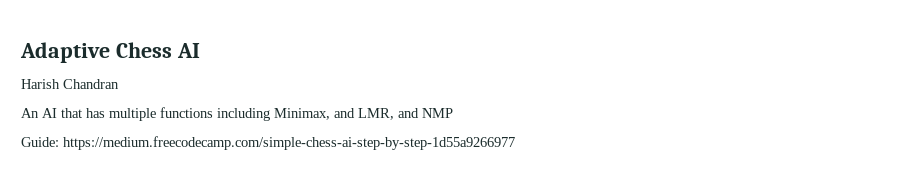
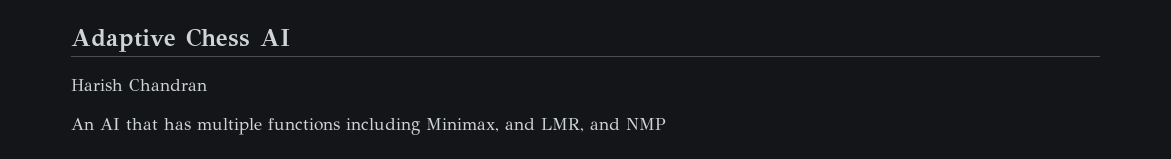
[21,136,515,150] // Guide: https://medium.freecodecamp.com/simple-chess-ai-step-by-step-1d55a9266977 -> (666, 124) none

